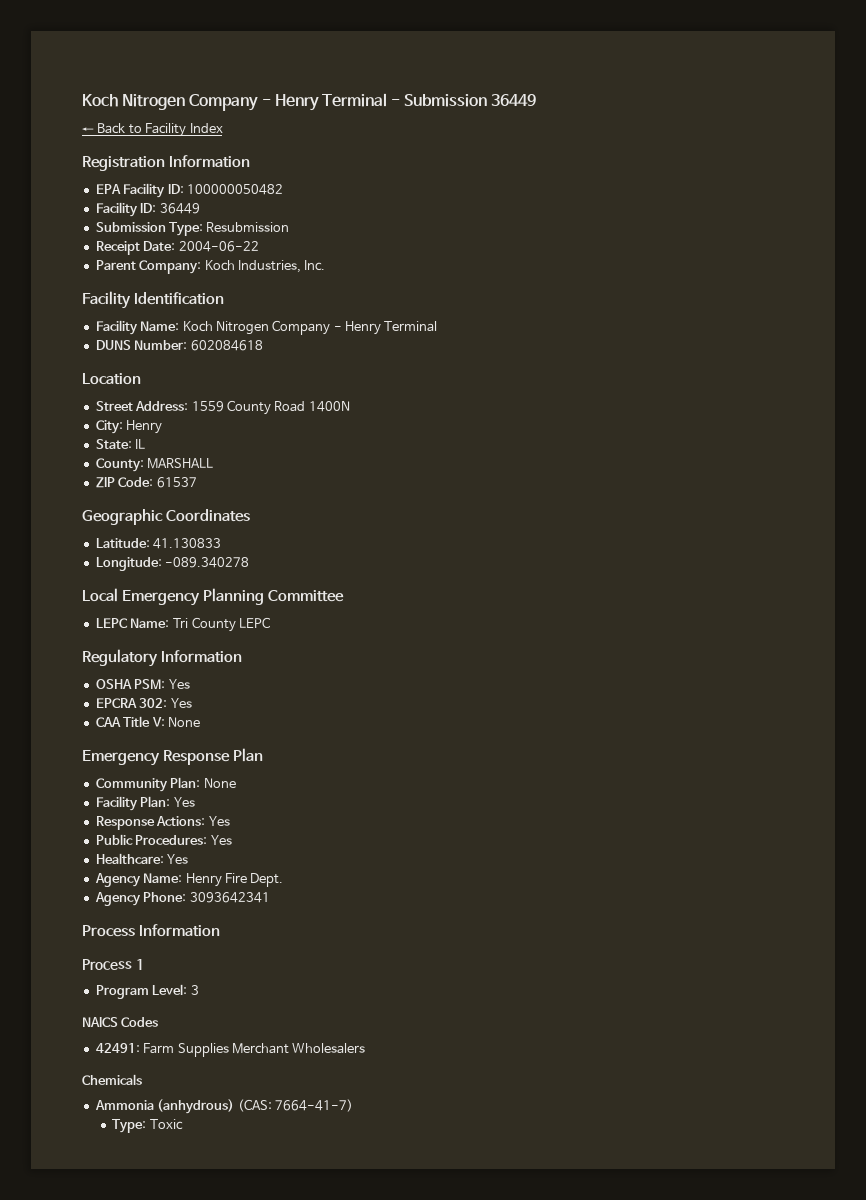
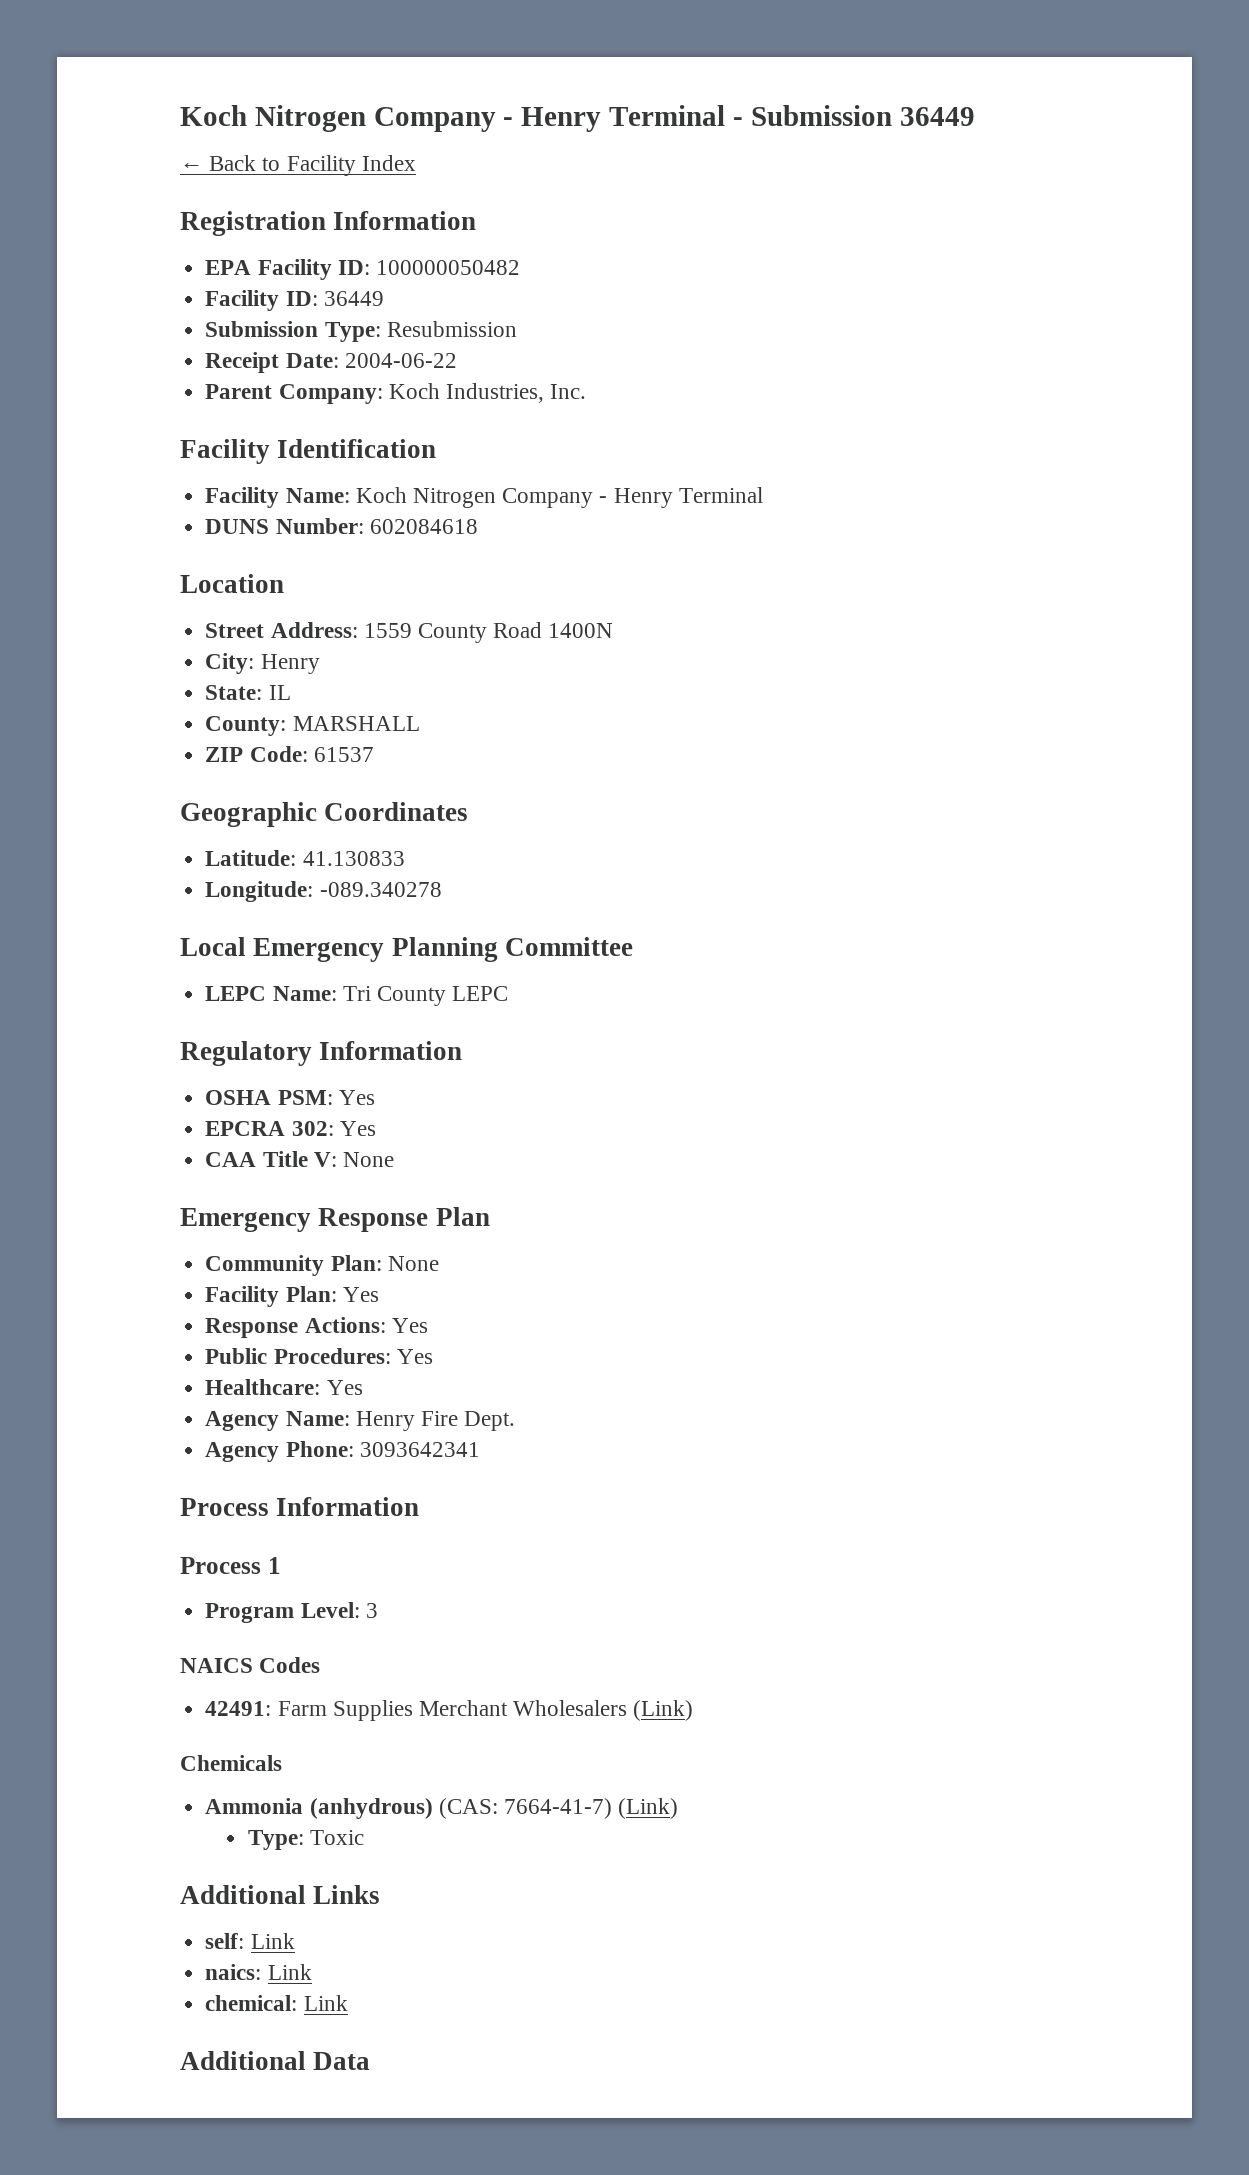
(366, 1048) none -> [633,1700,694,1721] (Link)
(353, 1105) none -> [618,1798,679,1819] (Link)
(183, 1124) none -> [180,1885,381,1904] [205,1933,295,1949] [205,1964,312,1980] [205,1995,348,2011] [180,2051,371,2070] // Additional Links // self: Link // naics: Link // chemical: Link // Additional Data

